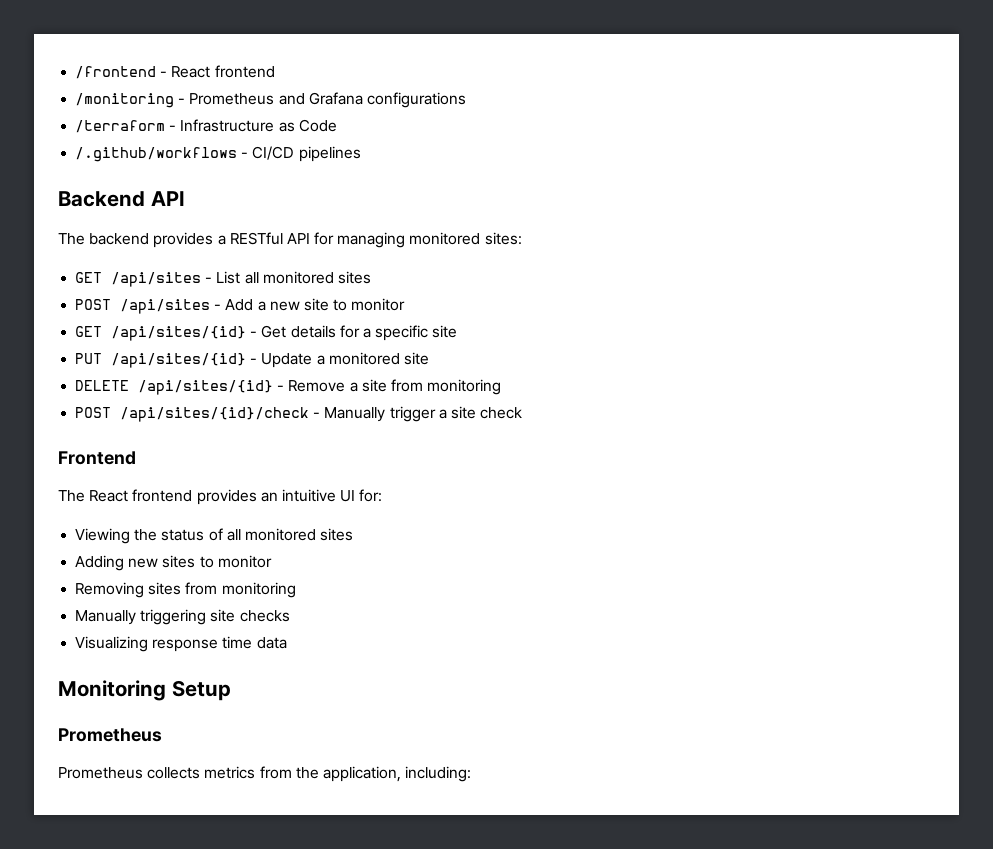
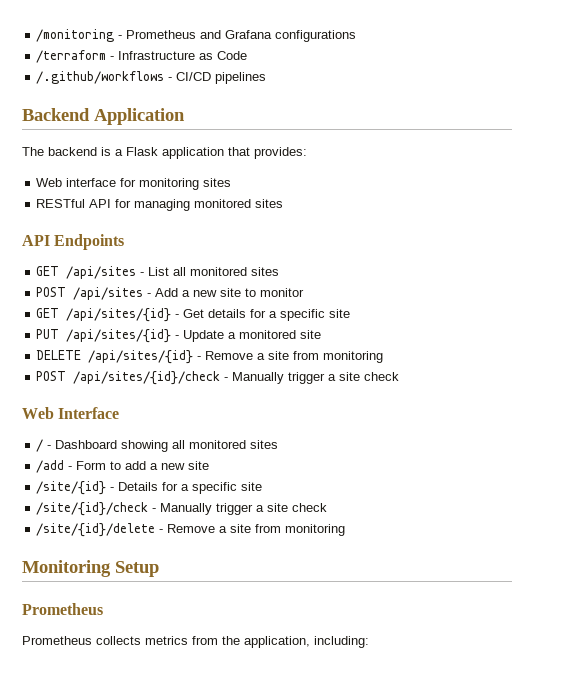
[75,65,275,79] /frontend - React frontend // -> (36, 35) none
[150,191,185,206] API -> [94,108,185,125] Application
[153,232,226,248] provides a -> [101,147,307,159] [36,178,232,190] is a Flask application that provides: // Web interface for monitoring sites //
[484,232,522,245] sites: -> [255,199,284,208] [22,234,125,250] sites // API Endpoints
[58,451,136,465] [58,489,383,505] [75,528,354,544] [75,555,272,571] [75,582,296,598] [75,609,290,625] [75,636,287,652] Frontend // The React frontend provides an intuitive UI for: // Viewing the status of all monitored sites // Adding new sites to monitor // Removing sites from monitoring // Manually triggering site checks // Visualizing response time data -> [22,407,120,419] [36,439,279,452] [36,460,210,473] [36,481,263,495] [36,502,328,516] [36,523,346,537] Web Interface // / - Dashboard showing all monitored sites // /add - Form to add a new site // /site/{id} - Details for a specific site // /site/{id}/check - Manually trigger a site check // /site/{id}/delete - Remove a site from monitoring

